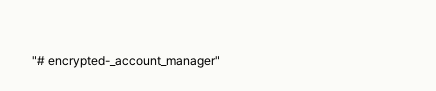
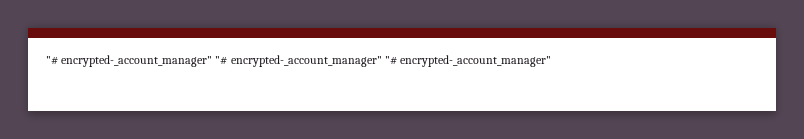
[32,56,221,68] "# encrypted-_account_manager" -> [46,55,552,67] "# encrypted-_account_manager" "# encrypted-_account_manager" "# encrypted-_account_manager"

